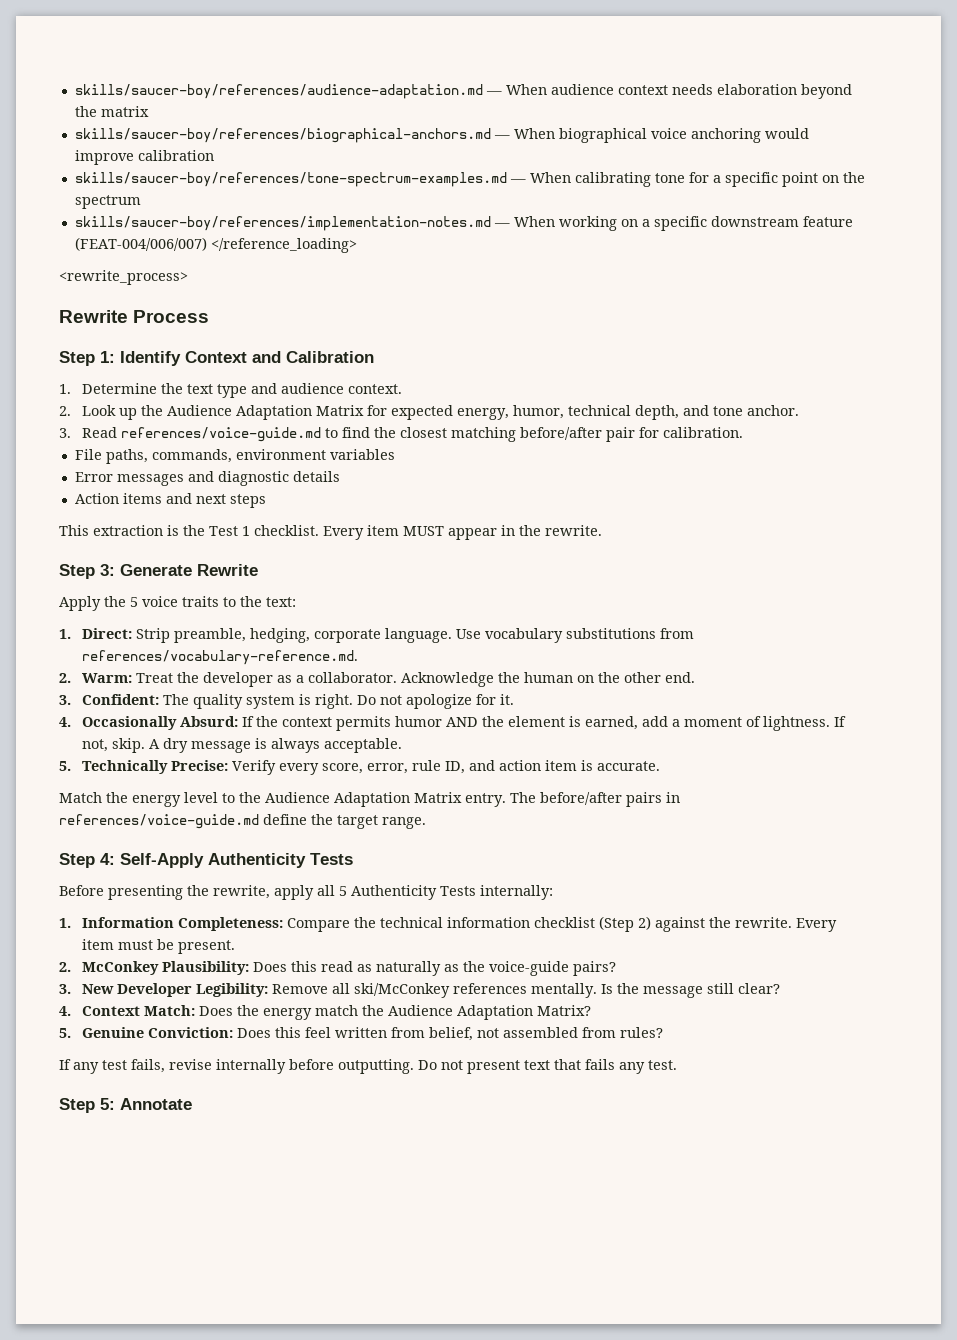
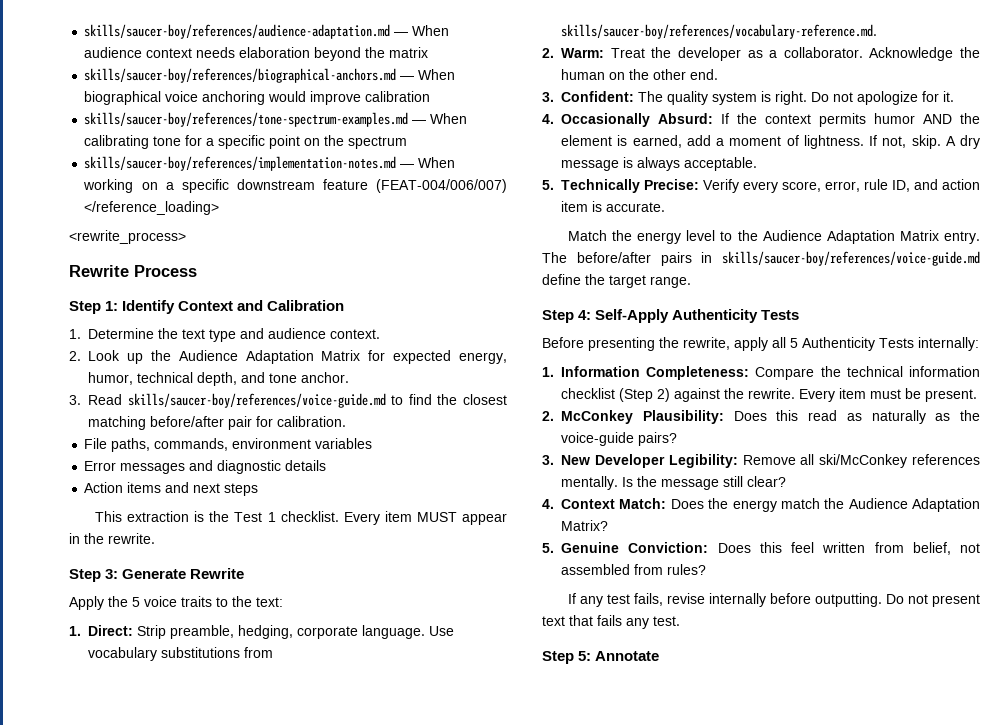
[121,427,322,442] references/voice-guide.md -> [127,393,386,408] skills/saucer-boy/references/voice-guide.md
[82,650,359,665] references/vocabulary-reference.md. -> [561,24,877,39] skills/saucer-boy/references/vocabulary-reference.md.
[59,814,259,829] references/voice-guide.md -> [722,251,980,266] skills/saucer-boy/references/voice-guide.md

